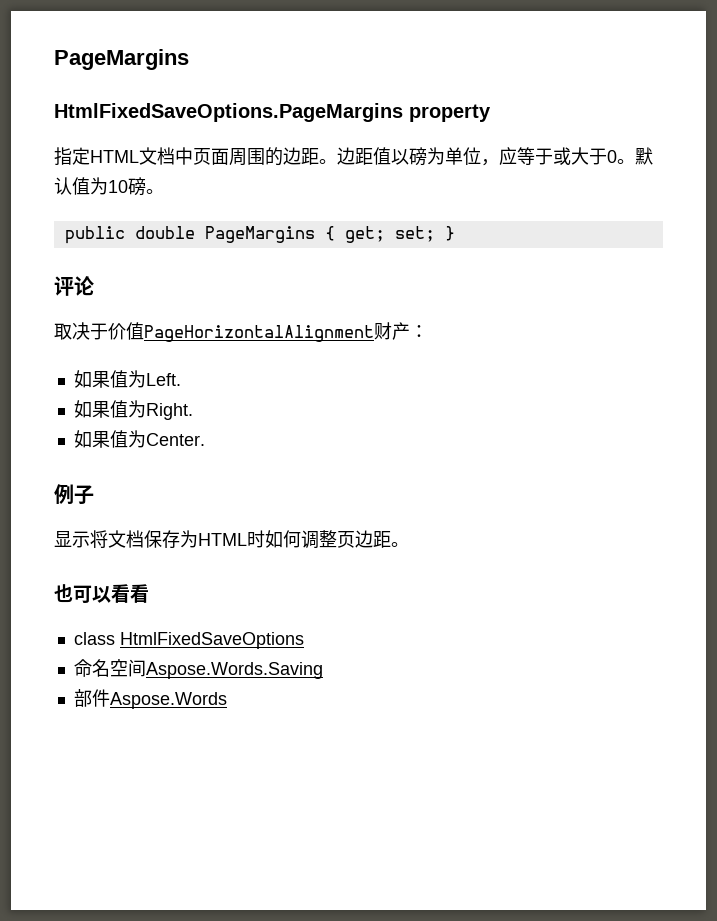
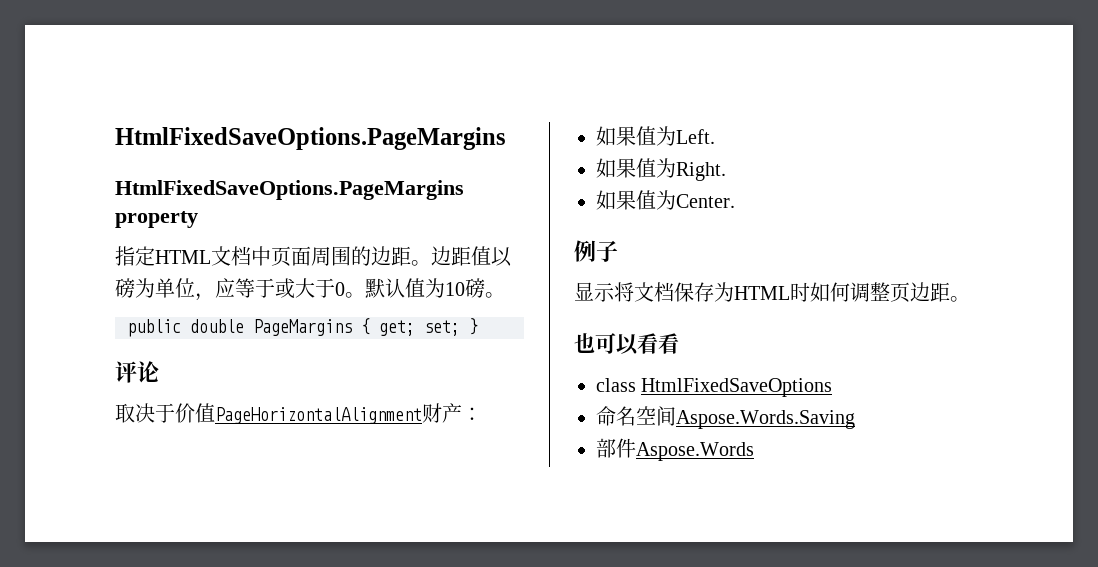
[54,49,189,70] PageMargins -> [115,127,506,150] HtmlFixedSaveOptions.PageMargins

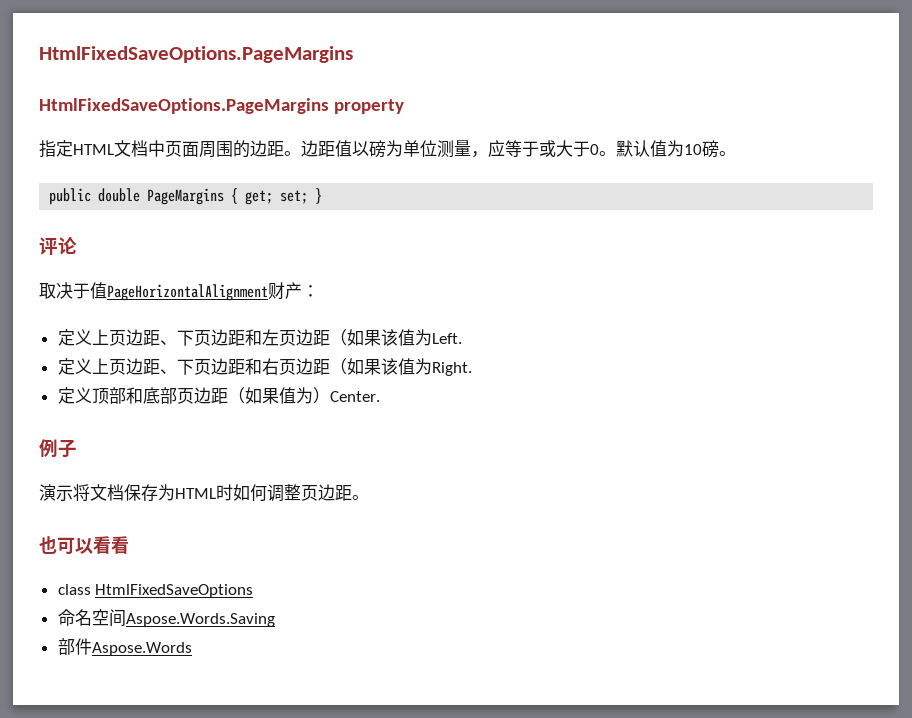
(195, 288) none -> [437,140,471,158] 测量
[175,403,195,423] 价 -> (90, 291) none
[596,126,715,146] [596,158,726,181] [596,190,676,210] 如果值为Left. // 如果值为Right. // 如果值为 -> [57,329,462,346] [57,358,472,376] [57,387,330,404] 定义上页边距、下页边距和左页边距（如果该值为Left. // 定义上页边距、下页边距和右页边距（如果该值为Right. // 定义顶部和底部页边距（如果值为）
[574,282,594,301] 显 -> [39,484,56,501] 演

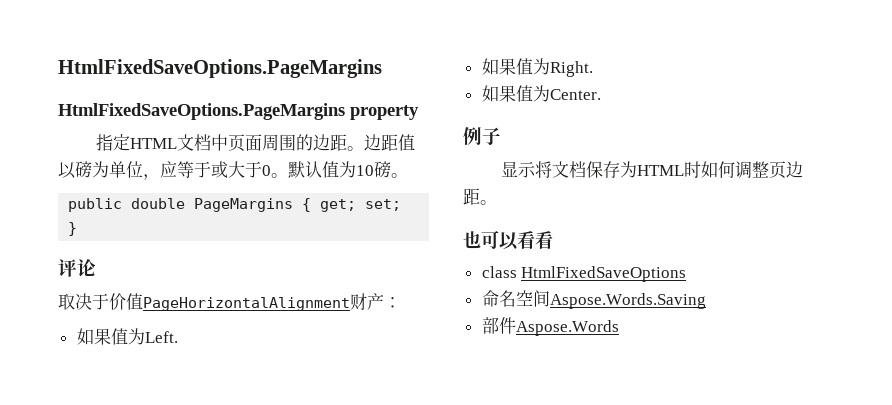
[437,140,471,158] 测量 -> (143, 169) none
(90, 291) none -> [109,293,126,310] 价
[57,329,462,346] [57,358,472,376] [57,387,330,404] 定义上页边距、下页边距和左页边距（如果该值为Left. // 定义上页边距、下页边距和右页边距（如果该值为Right. // 定义顶部和底部页边距（如果值为） -> [76,328,178,345] [481,58,593,77] [481,85,550,102] 如果值为Left. // 如果值为Right. // 如果值为
[39,484,56,501] 演 -> [501,161,519,177] 显

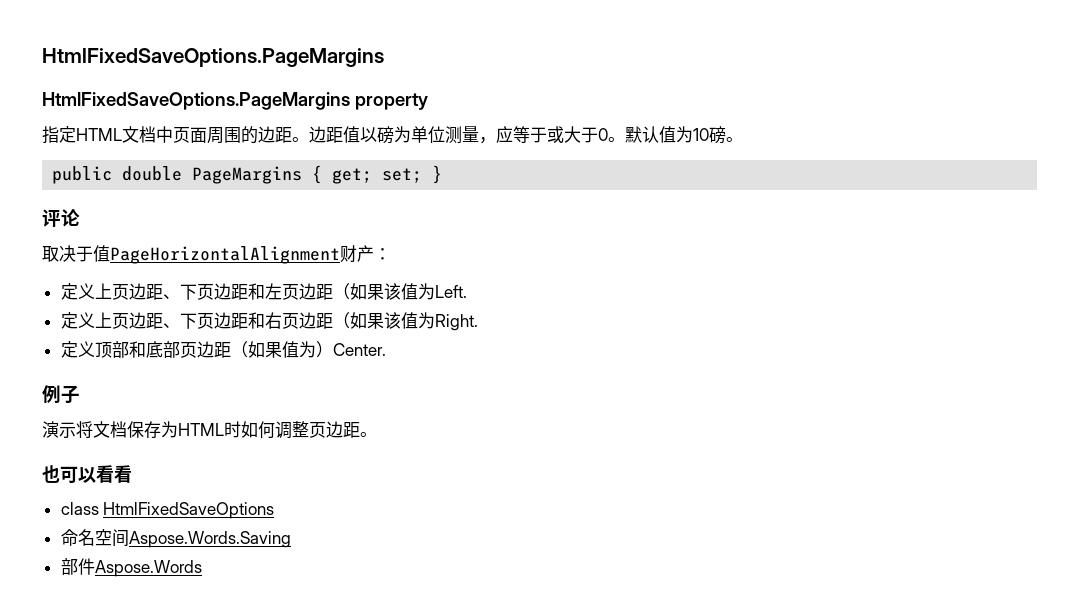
(143, 169) none -> [445,126,479,144] 测量
[109,293,126,310] 价 -> (93, 254) none
[76,328,178,345] [481,58,593,77] [481,85,550,102] 如果值为Left. // 如果值为Right. // 如果值为 -> [60,283,467,300] [60,312,478,331] [60,341,333,358] 定义上页边距、下页边距和左页边距（如果该值为Left. // 定义上页边距、下页边距和右页边距（如果该值为Right. // 定义顶部和底部页边距（如果值为）
[501,161,519,177] 显 -> [42,421,59,438] 演

